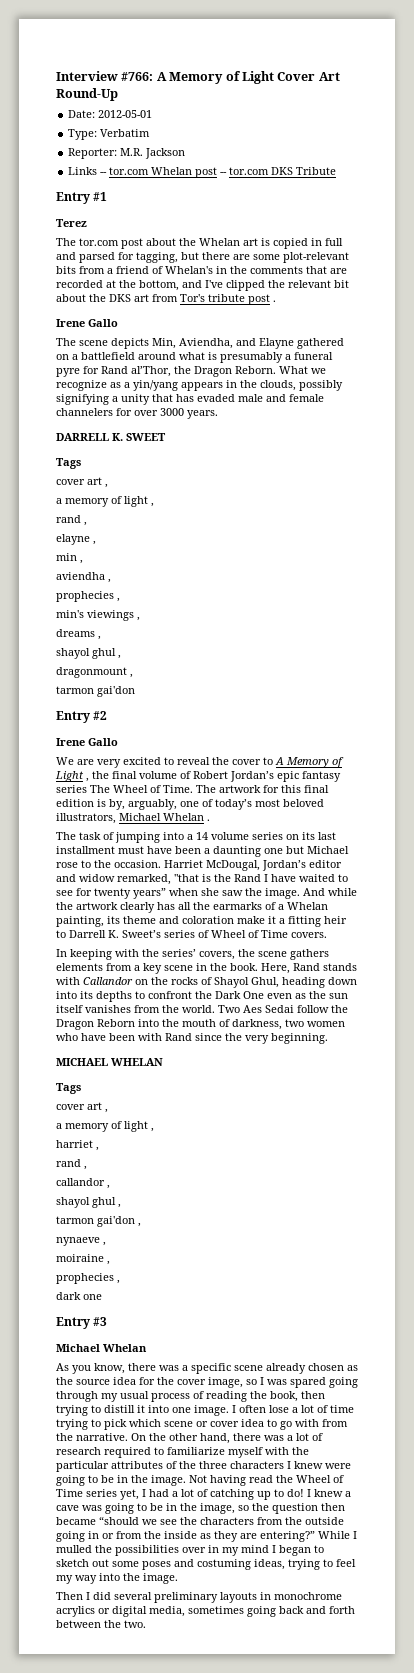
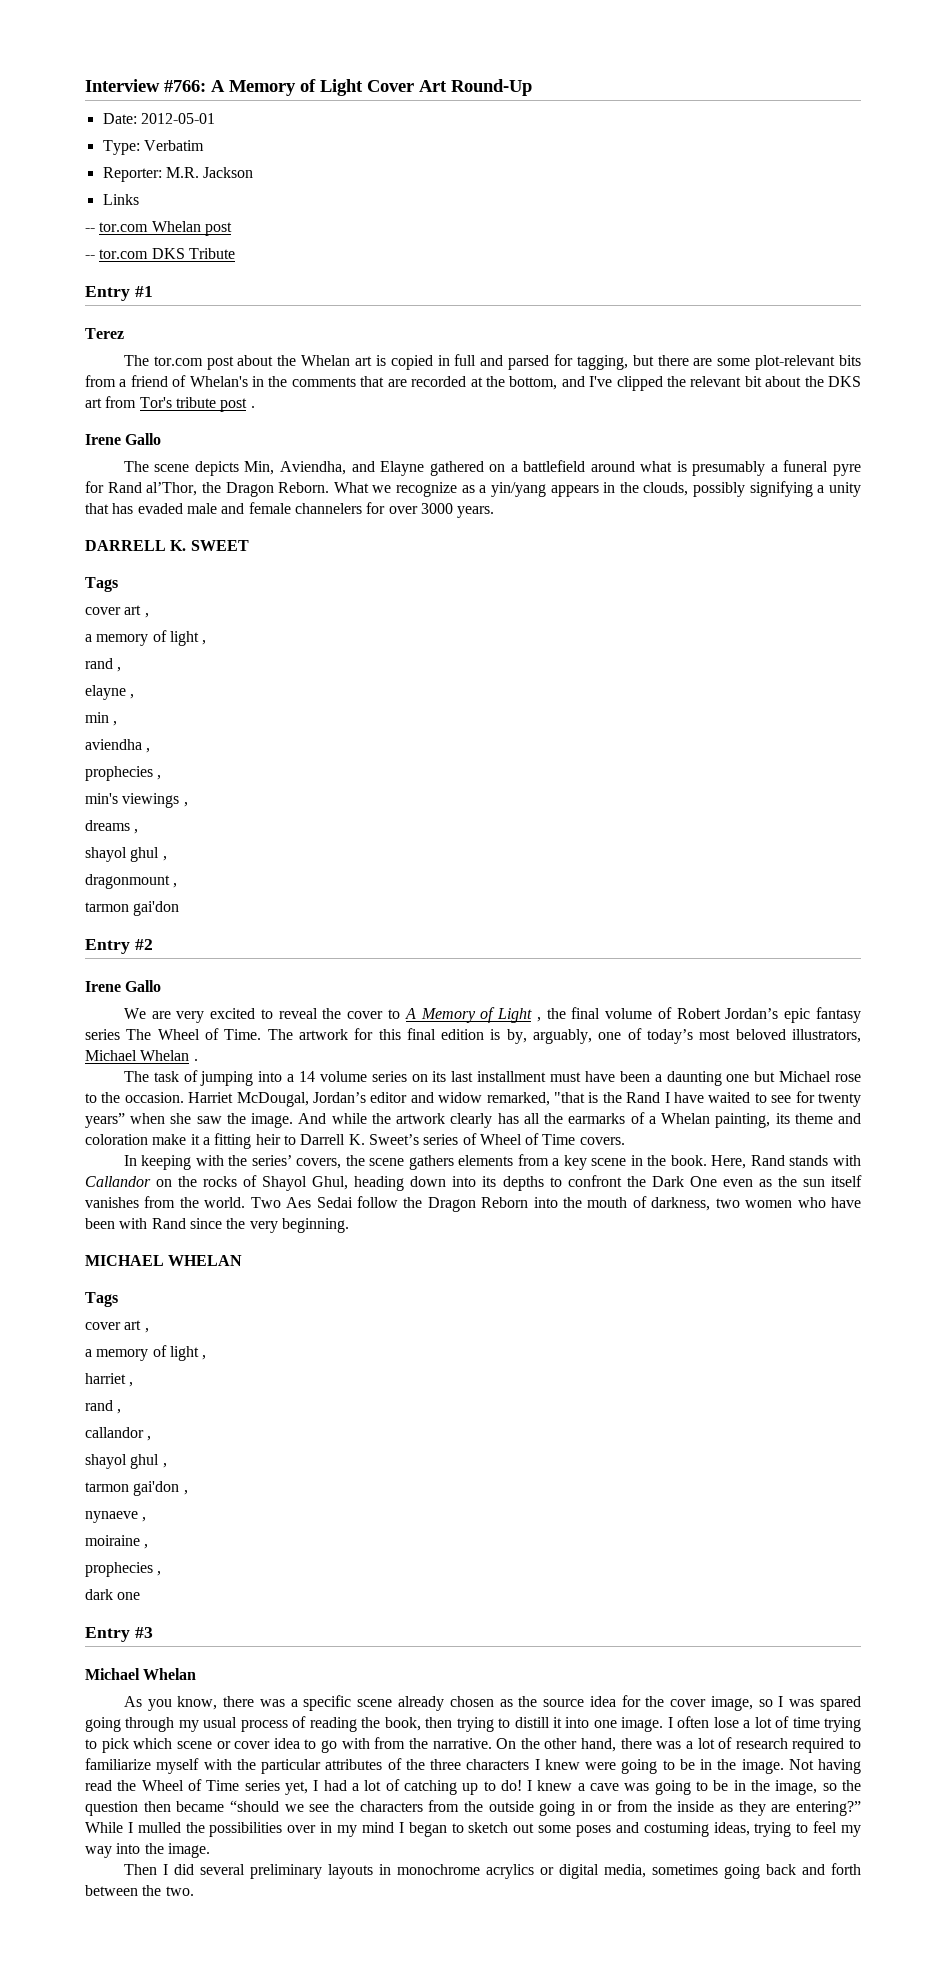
(98, 171) none -> (139, 199) //
(218, 172) none -> (232, 229) //

